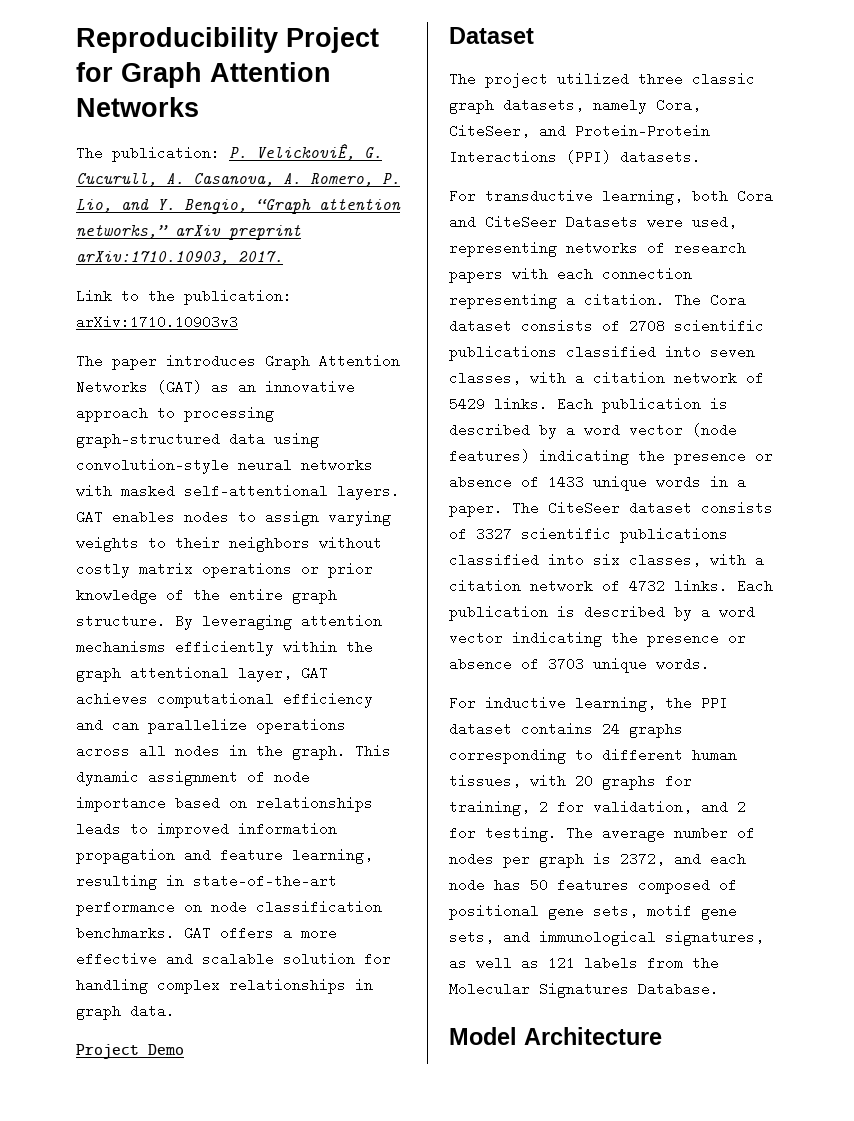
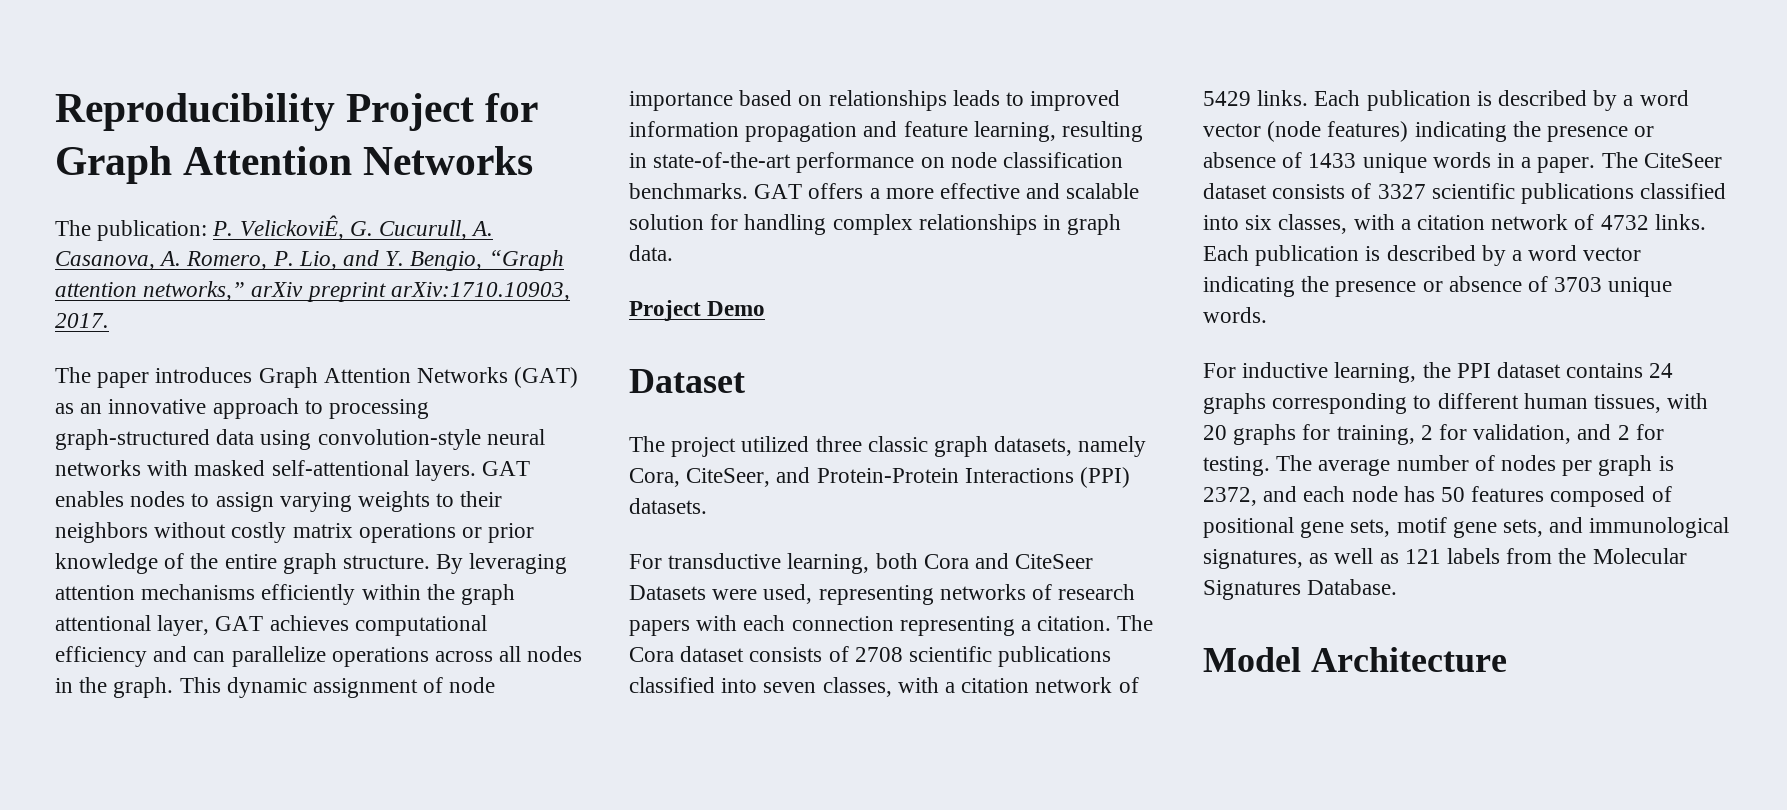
[76,289,292,305] [76,315,238,329] // Link to the publication: arXiv:1710.10903v3 -> (109, 320) none

